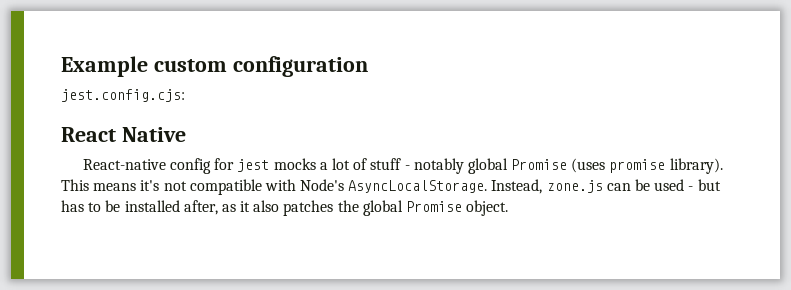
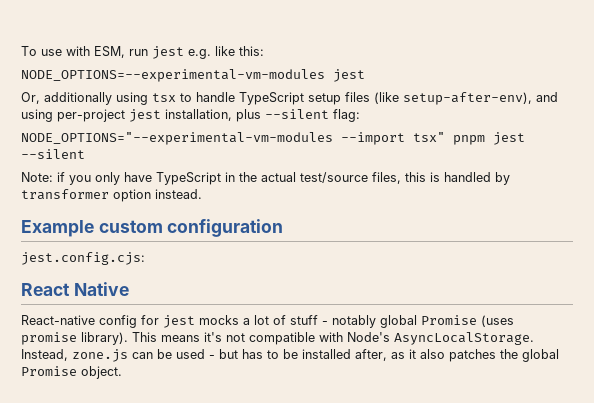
(61, 66) none -> [21,46,264,59] [21,69,365,82] [21,92,558,105] [21,109,360,122] [21,132,525,145] [21,149,85,159] [21,172,510,185] [21,189,202,202] To use with ESM, run jest e.g. like this: // NODE_OPTIONS=--experimental-vm-modules jest // Or, additionally using tsx to handle TypeScript setup files (like setup-after-env), and using per-project jest installation, plus --silent flag: // NODE_OPTIONS="--experimental-vm-modules --import tsx" pnpm jest --silent // Note: if you only have TypeScript in the actual test/source files, this is handled by transformer option instead. //

